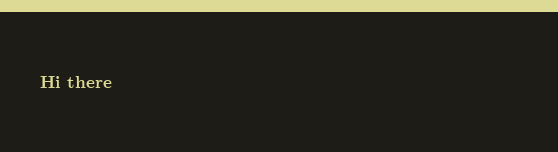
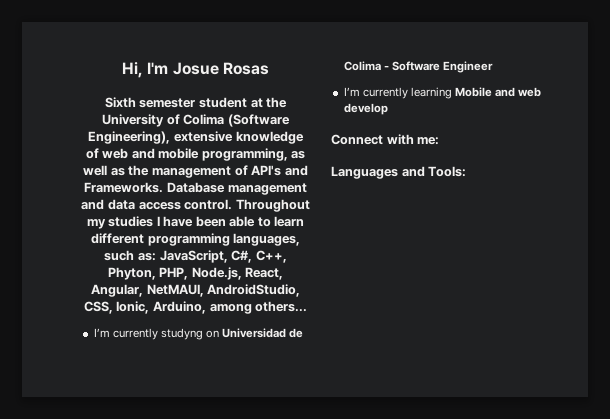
[40,76,112,88] Hi there -> [122,62,269,78] [104,97,288,108] [102,114,290,127] [88,131,304,144] [85,148,306,161] [83,165,308,178] [84,182,307,195] [81,199,310,212] [86,216,305,229] [90,233,301,246] [104,250,287,263] [107,267,284,280] [90,284,301,297] [83,301,308,314] [93,328,304,340] [343,61,493,73] [343,87,542,99] [343,103,388,115] [331,134,440,145] [331,166,467,179] Hi, I'm Josue Rosas // Sixth semester student at the University of Colima (Software Engineering), extensive knowledge of web and mobile programming, as well as the management of API's and Frameworks. Database management and data access control. Throughout my studies I have been able to learn different programming languages, such as: JavaScript, C#, C++, Phyton, PHP, Node.js, React, Angular, NetMAUI, AndroidStudio, CSS, Ionic, Arduino, among others... // I’m currently studyng on Universidad de Colima - Software Engineer // I’m currently learning Mobile and web develop // Connect with me: // Languages and Tools:

